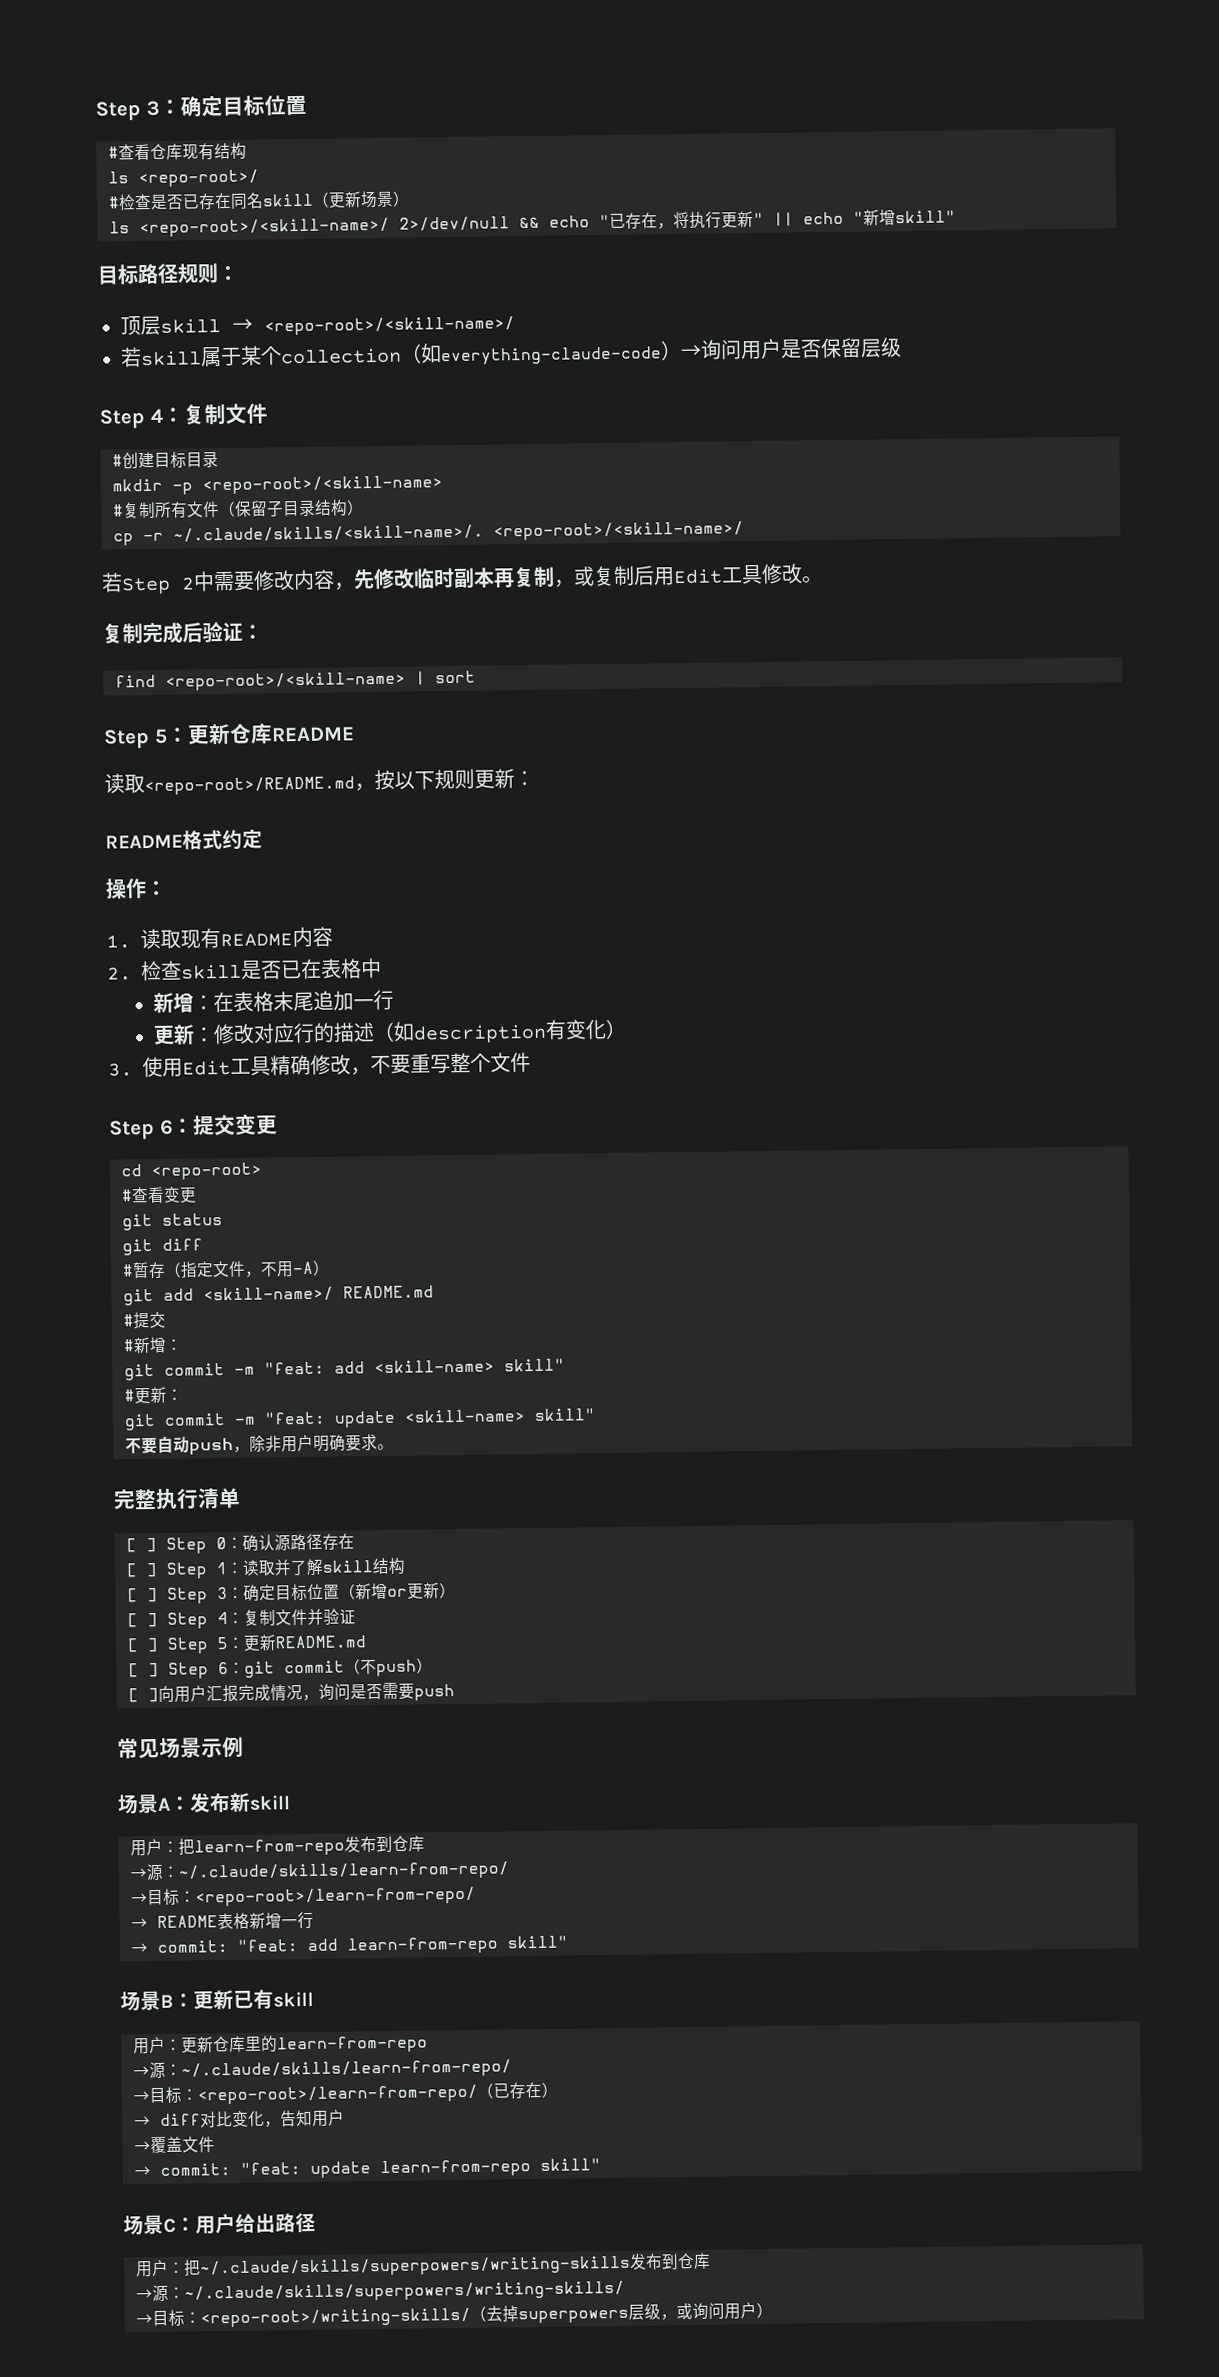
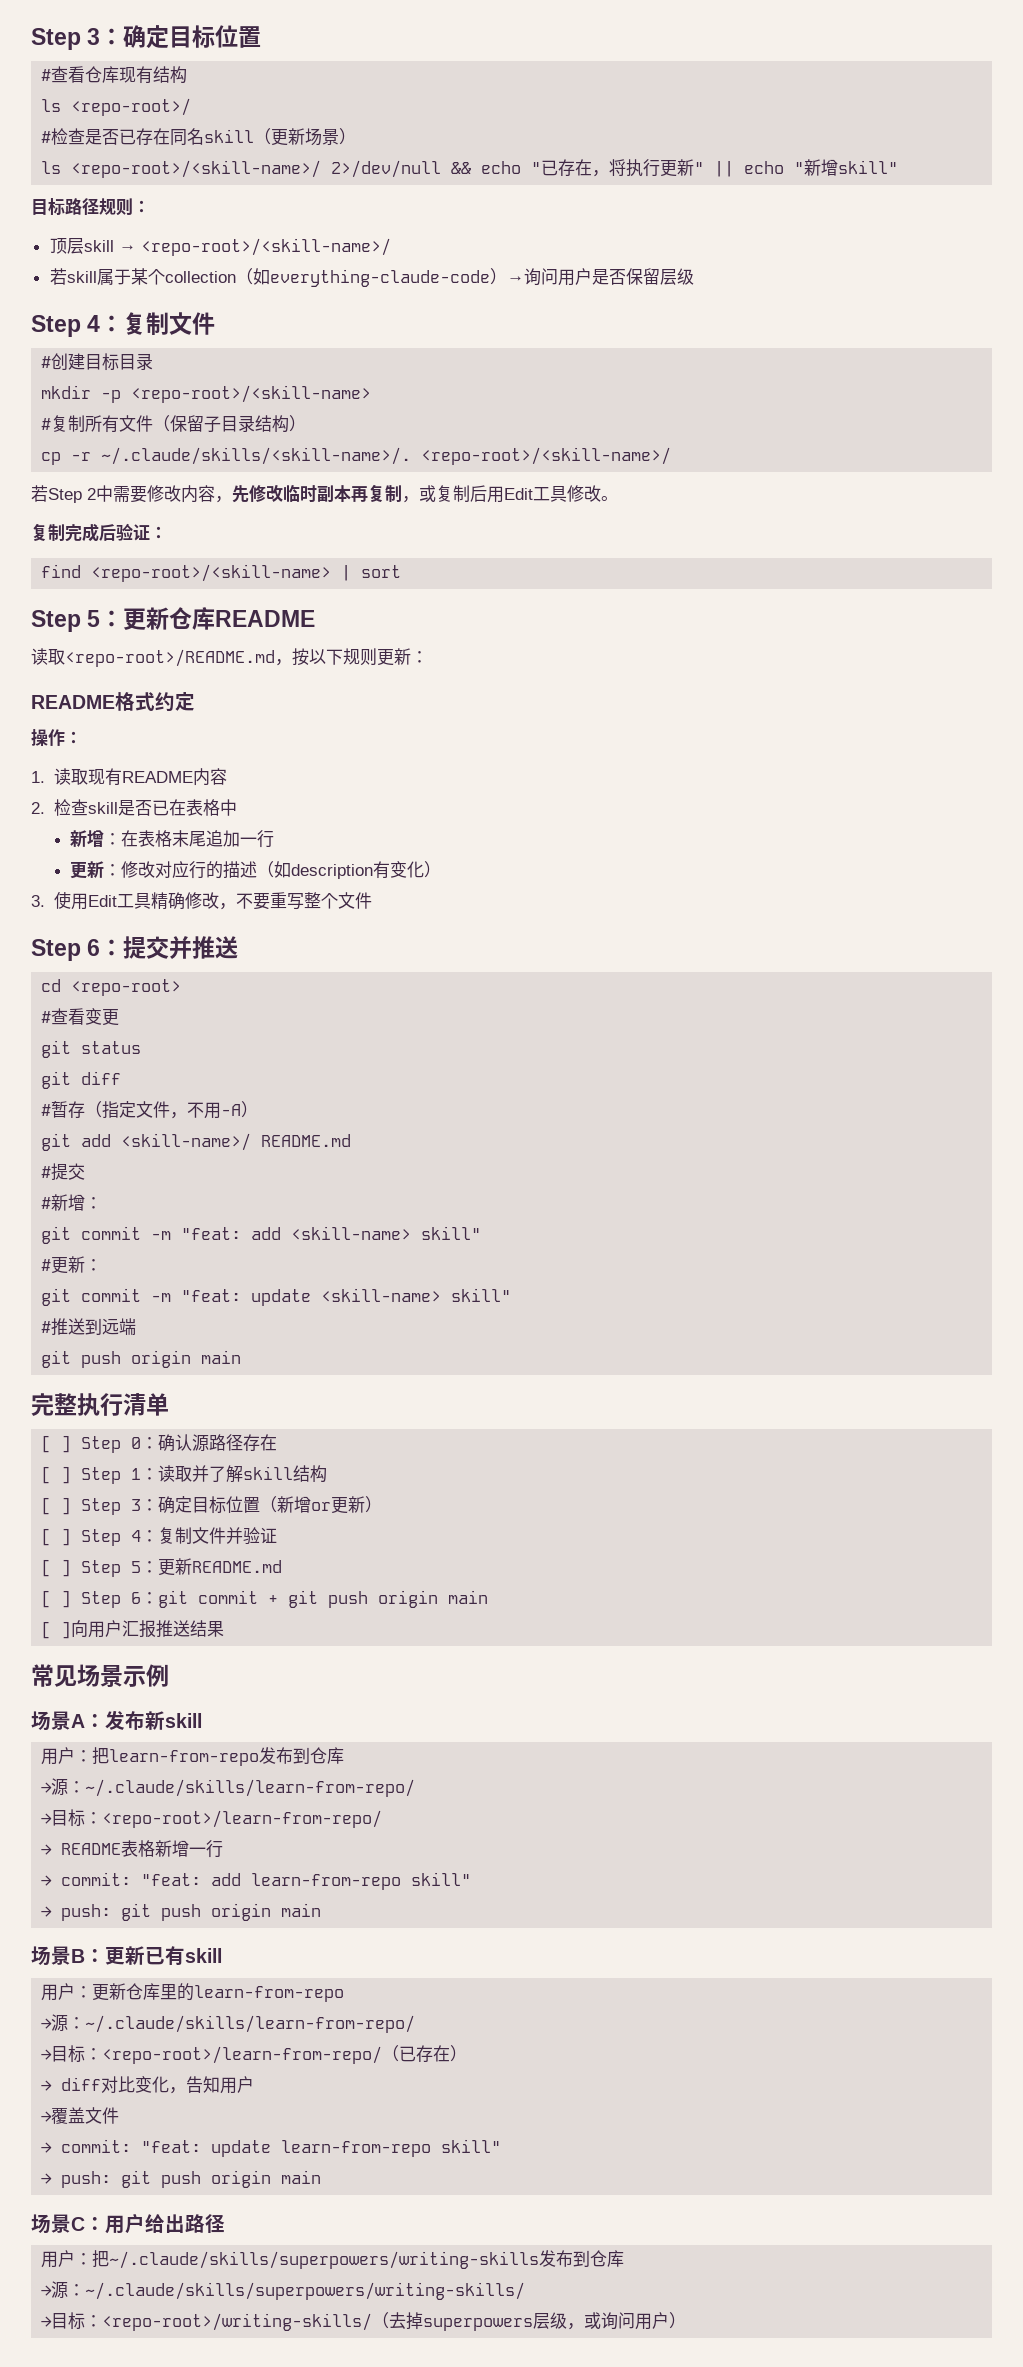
[233,1113,278,1135] 变更 -> [169,936,239,960] 并推送
[125,1434,394,1455] 不要自动push，除非用户明确要求。 -> [41,1318,137,1336] [41,1350,242,1368] #推送到远端 // git push origin main
[344,1658,433,1677] （不push） -> [268,1590,489,1608] + git push origin main
[238,1682,455,1702] 完成情况，询问是否需要push -> [156,1620,225,1638] 推送结果
(568, 1942) none -> [41,1903,322,1921] // → push: git push origin main
(601, 2164) none -> [41,2170,322,2188] // → push: git push origin main

